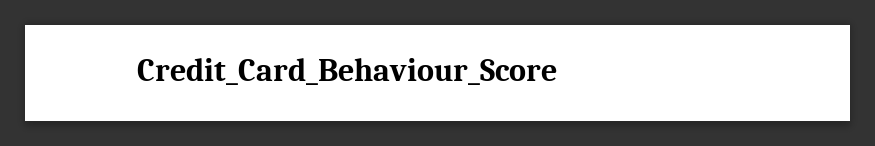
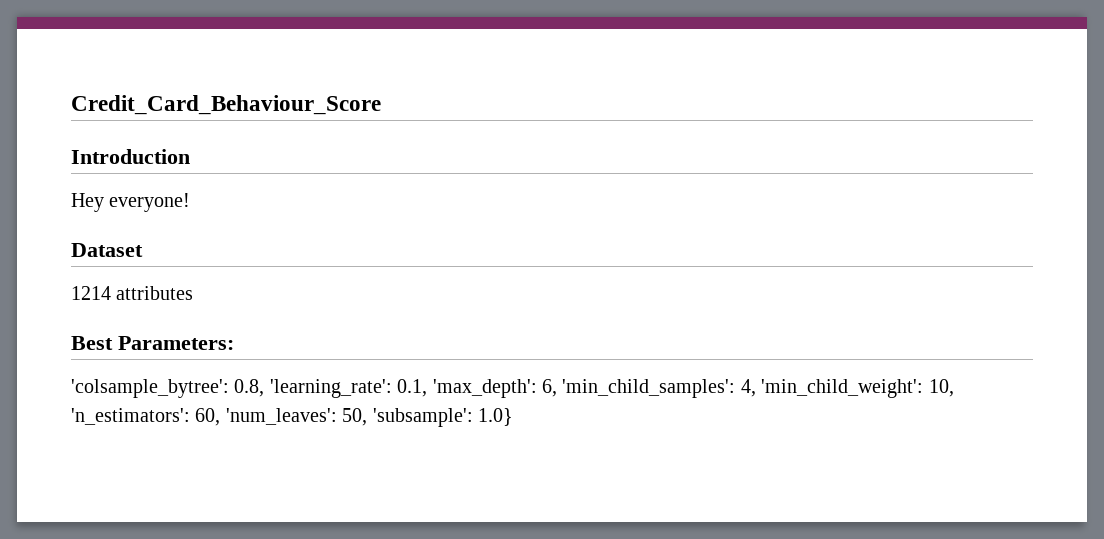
(557, 71) none -> [71,149,190,164] [71,193,191,212] [71,243,143,257] [71,286,194,300] [71,336,234,350] [71,379,954,398] [71,408,513,427] // Introduction // Hey everyone! // Dataset // 1214 attributes // Best Parameters: // 'colsample_bytree': 0.8, 'learning_rate': 0.1, 'max_depth': 6, 'min_child_samples': 4, 'min_child_weight': 10, 'n_estimators': 60, 'num_leaves': 50, 'subsample': 1.0}

